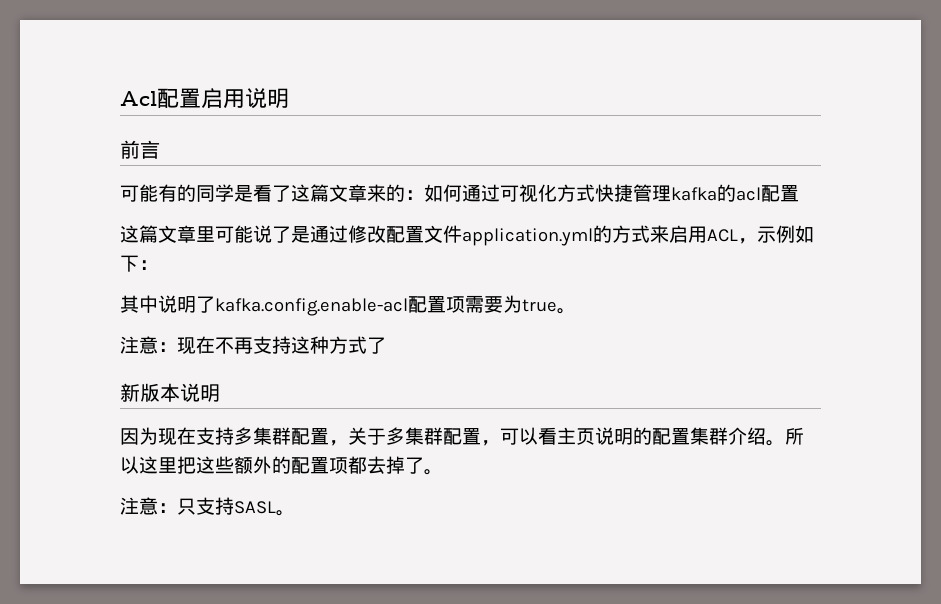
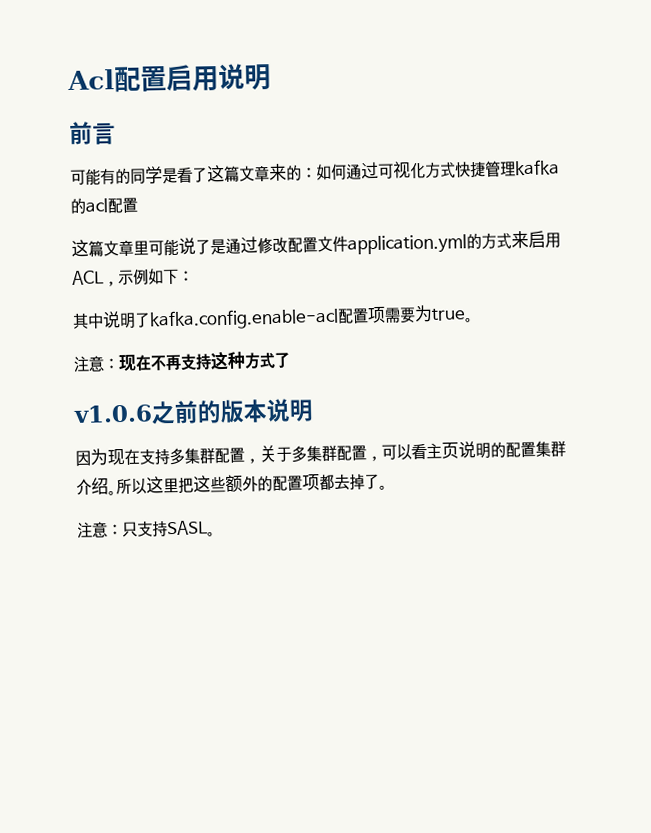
[120,383,140,402] 新 -> [73,400,222,425] v1.0.6之前的

